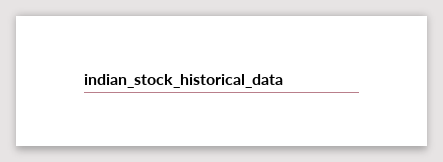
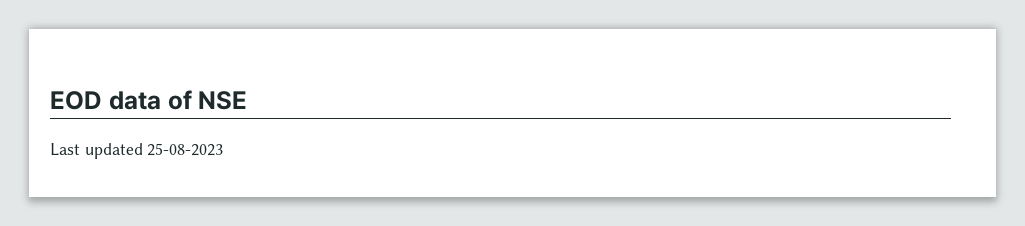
[84,74,283,88] indian_stock_historical_data -> [50,90,248,110] [50,143,224,159] EOD data of NSE // Last updated 25-08-2023

